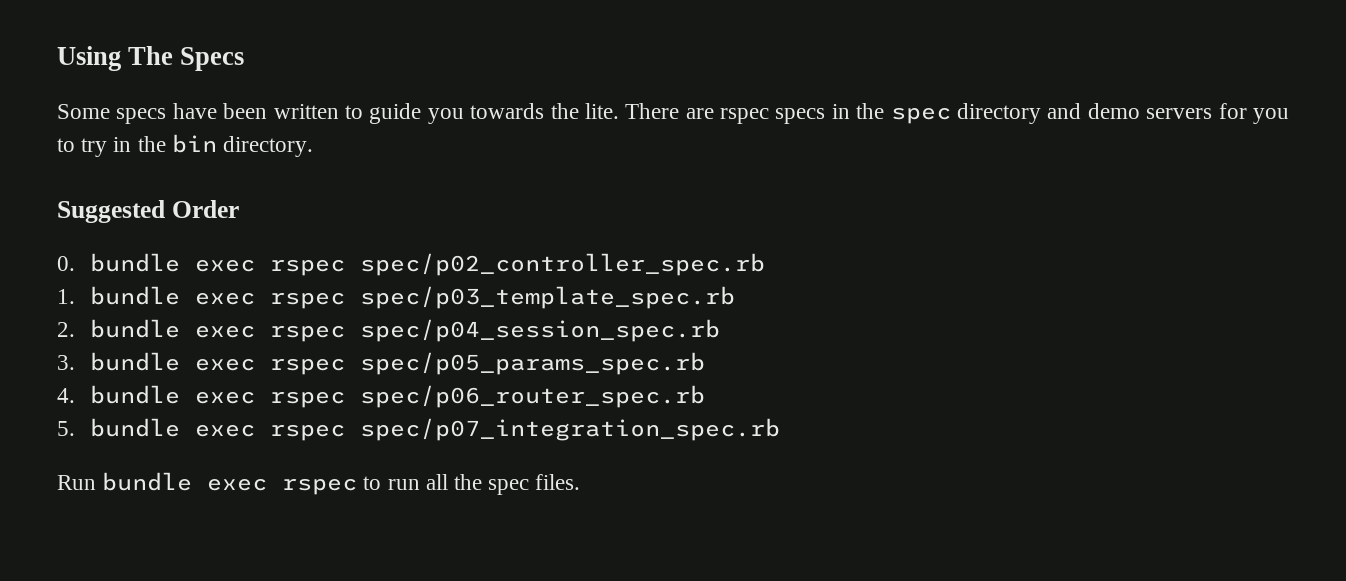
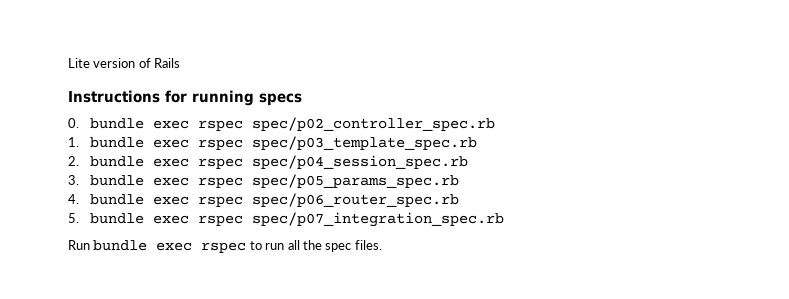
[57,46,245,71] [57,103,1289,124] [57,134,314,157] [57,200,239,223] Using The Specs // Some specs have been written to guide you towards the lite. There are rspec specs in the spec directory and demo servers for you to try in the bin directory. // Suggested Order -> [68,58,181,68] [68,90,302,106] Lite version of Rails // Instructions for running specs

